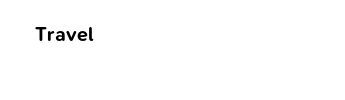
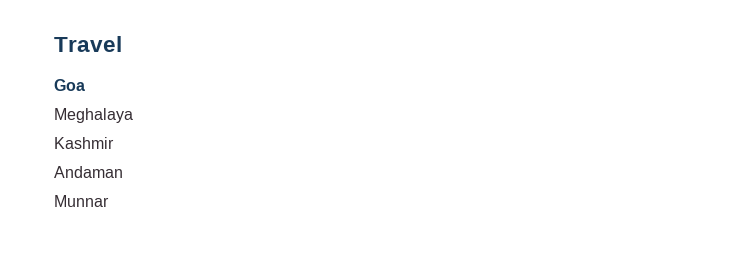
(94, 34) none -> [54,79,85,91] [54,108,133,123] [54,137,114,149] [54,166,123,178] [54,195,109,207] // Goa // Meghalaya // Kashmir // Andaman // Munnar

